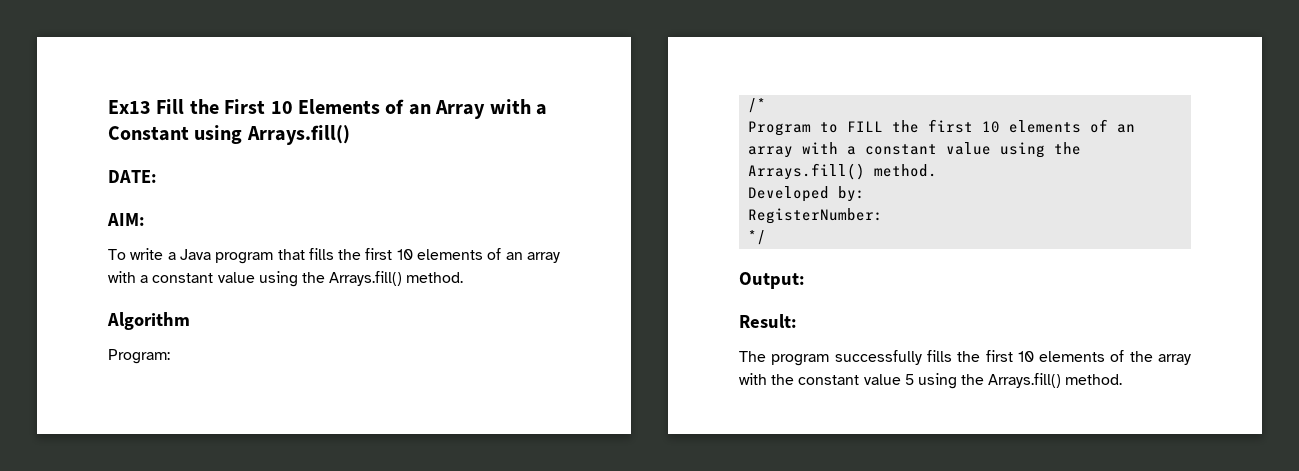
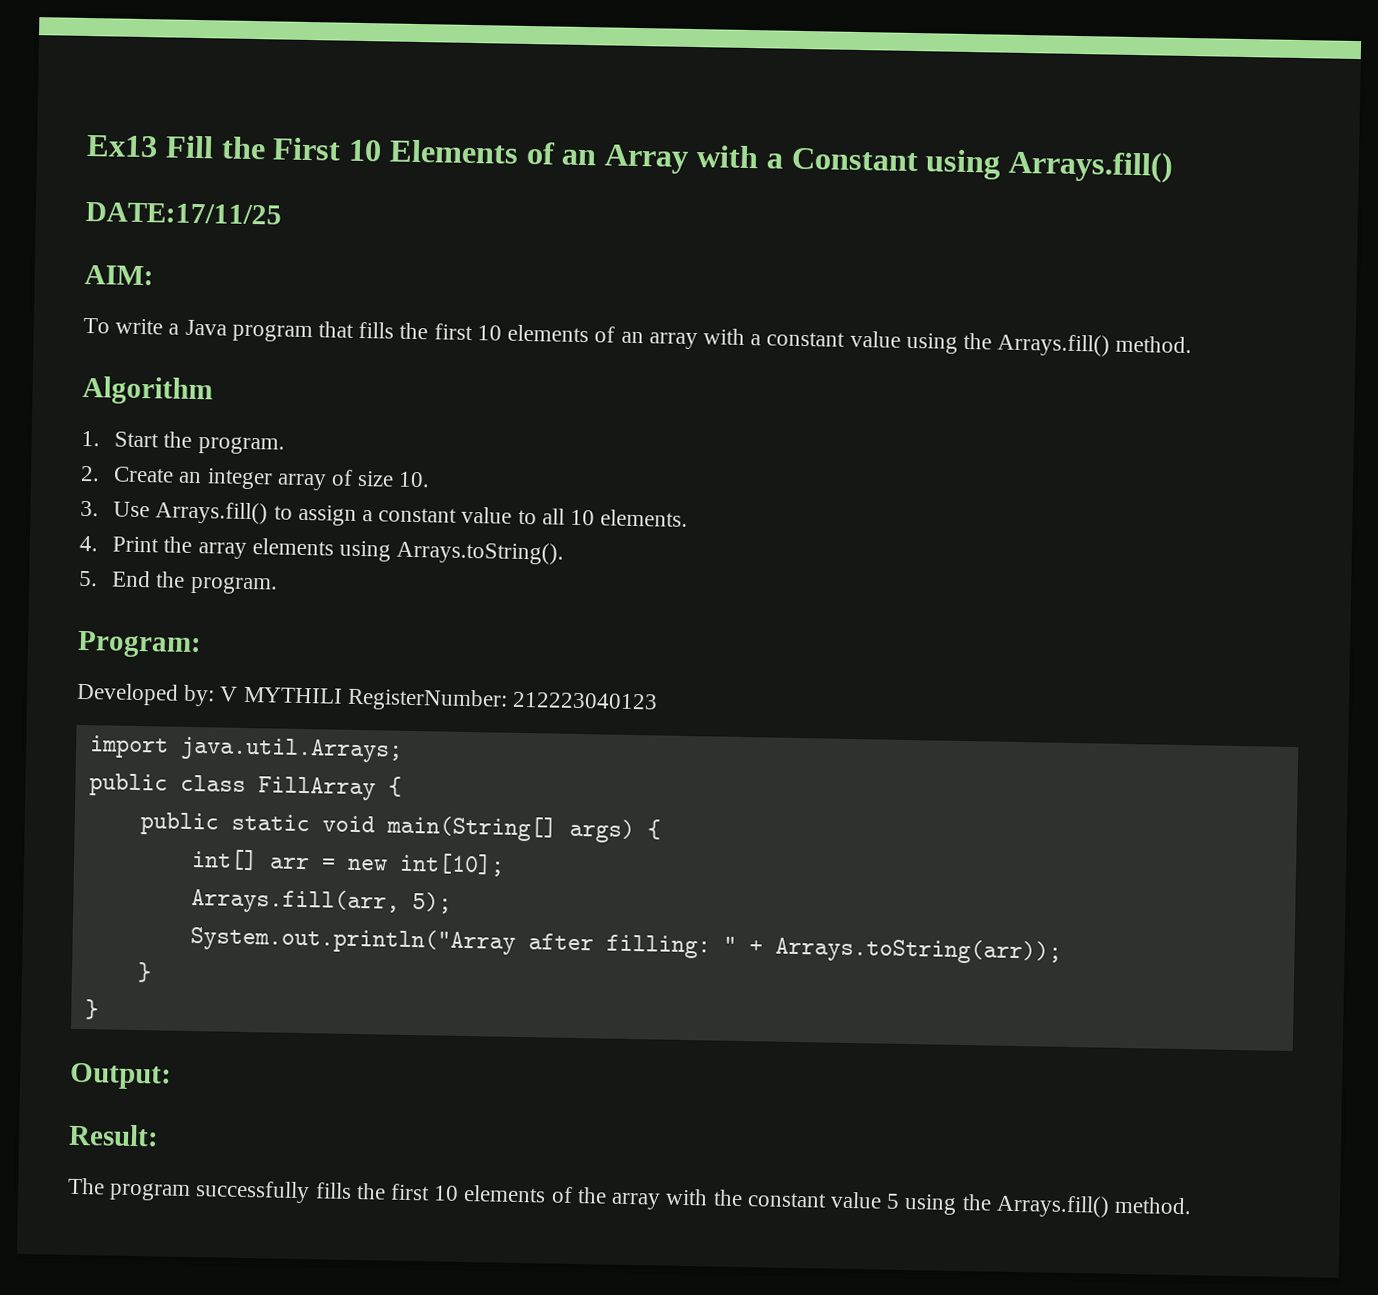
[108,170,157,183] DATE: -> [85,201,282,225] DATE:17/11/25
[108,349,170,364] [748,98,767,113] [748,119,1136,136] [748,142,1082,158] [748,163,938,180] [748,186,866,202] [748,208,884,224] [748,230,767,245] Program: // /* // Program to FILL the first 10 elements of an array with a constant value using the Arrays.fill() method. // Developed by: // RegisterNumber: // */ -> [81,430,285,455] [80,465,431,491] [80,500,689,527] [79,535,565,565] [79,570,278,595] [77,630,202,659] [76,682,659,712] [88,735,403,763] [88,773,402,801] [139,812,661,844] [190,848,505,877] [190,887,452,915] [189,925,1062,965] [136,962,152,983] [84,999,99,1020] 1. Start the program. // 2. Create an integer array of size 10. // 3. Use Arrays.fill() to assign a constant value to all 10 elements. // 4. Print the array elements using Arrays.toString(). // 5. End the program. // Program: // Developed by: V MYTHILI RegisterNumber: 212223040123 // import java.util.Arrays; // public class FillArray { // public static void main(String[] args) { // int[] arr = new int[10]; // Arrays.fill(arr, 5); // System.out.println("Array after filling: " + Arrays.toString(arr)); // } // }

